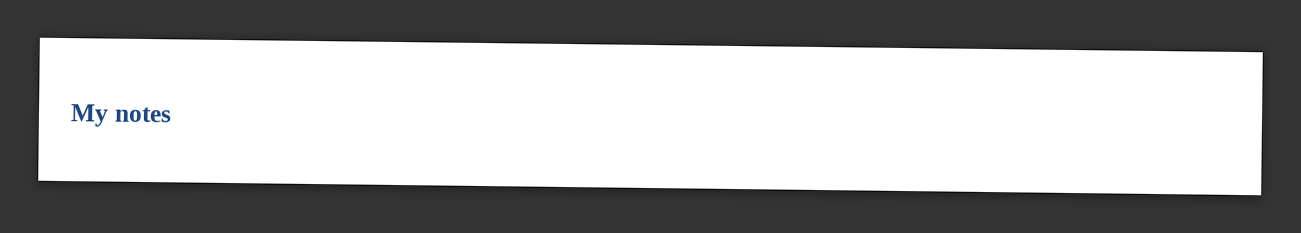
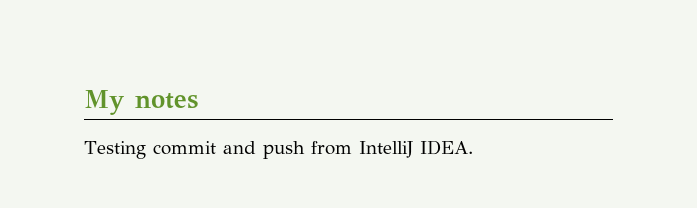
(172, 114) none -> [84,140,473,159] // Testing commit and push from IntelliJ IDEA.

